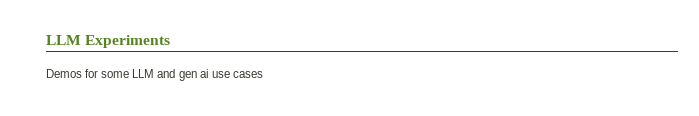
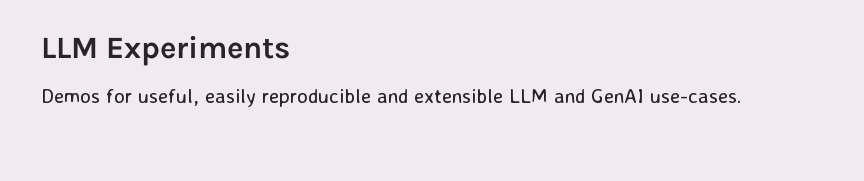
[101,69,263,81] some LLM and gen ai use cases -> [138,89,741,107] useful, easily reproducible and extensible LLM and GenAI use-cases.

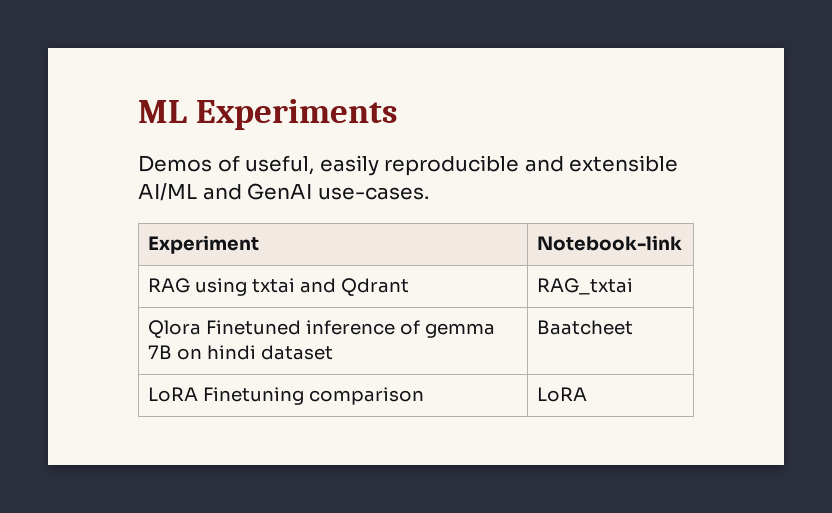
[41,37,98,58] LLM -> [138,100,187,123] ML
[106,89,132,103] for -> [217,155,240,172] of
[509,89,548,103] LLM -> [138,183,197,201] AI/ML
(741, 98) none -> [147,235,259,254] [536,235,682,251] [147,278,409,296] [536,278,633,295] [147,320,495,338] [147,345,333,360] [536,320,633,335] [147,387,424,405] [536,387,587,402] // Experiment | Notebook-link // RAG using txtai and Qdrant | RAG_txtai // Qlora Finetuned inference of gemma 7B on hindi dataset | Baatcheet // LoRA Finetuning comparison | LoRA

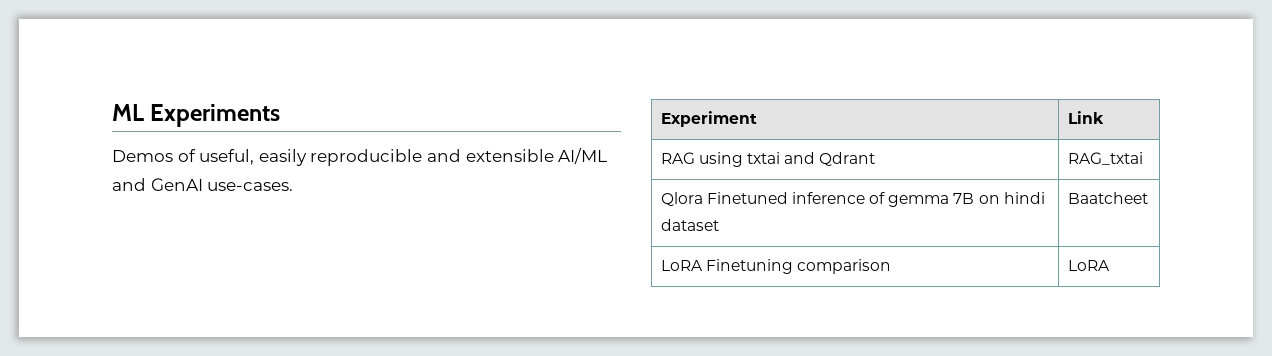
[536,235,682,251] Notebook-link -> [1067,111,1104,124] Link

